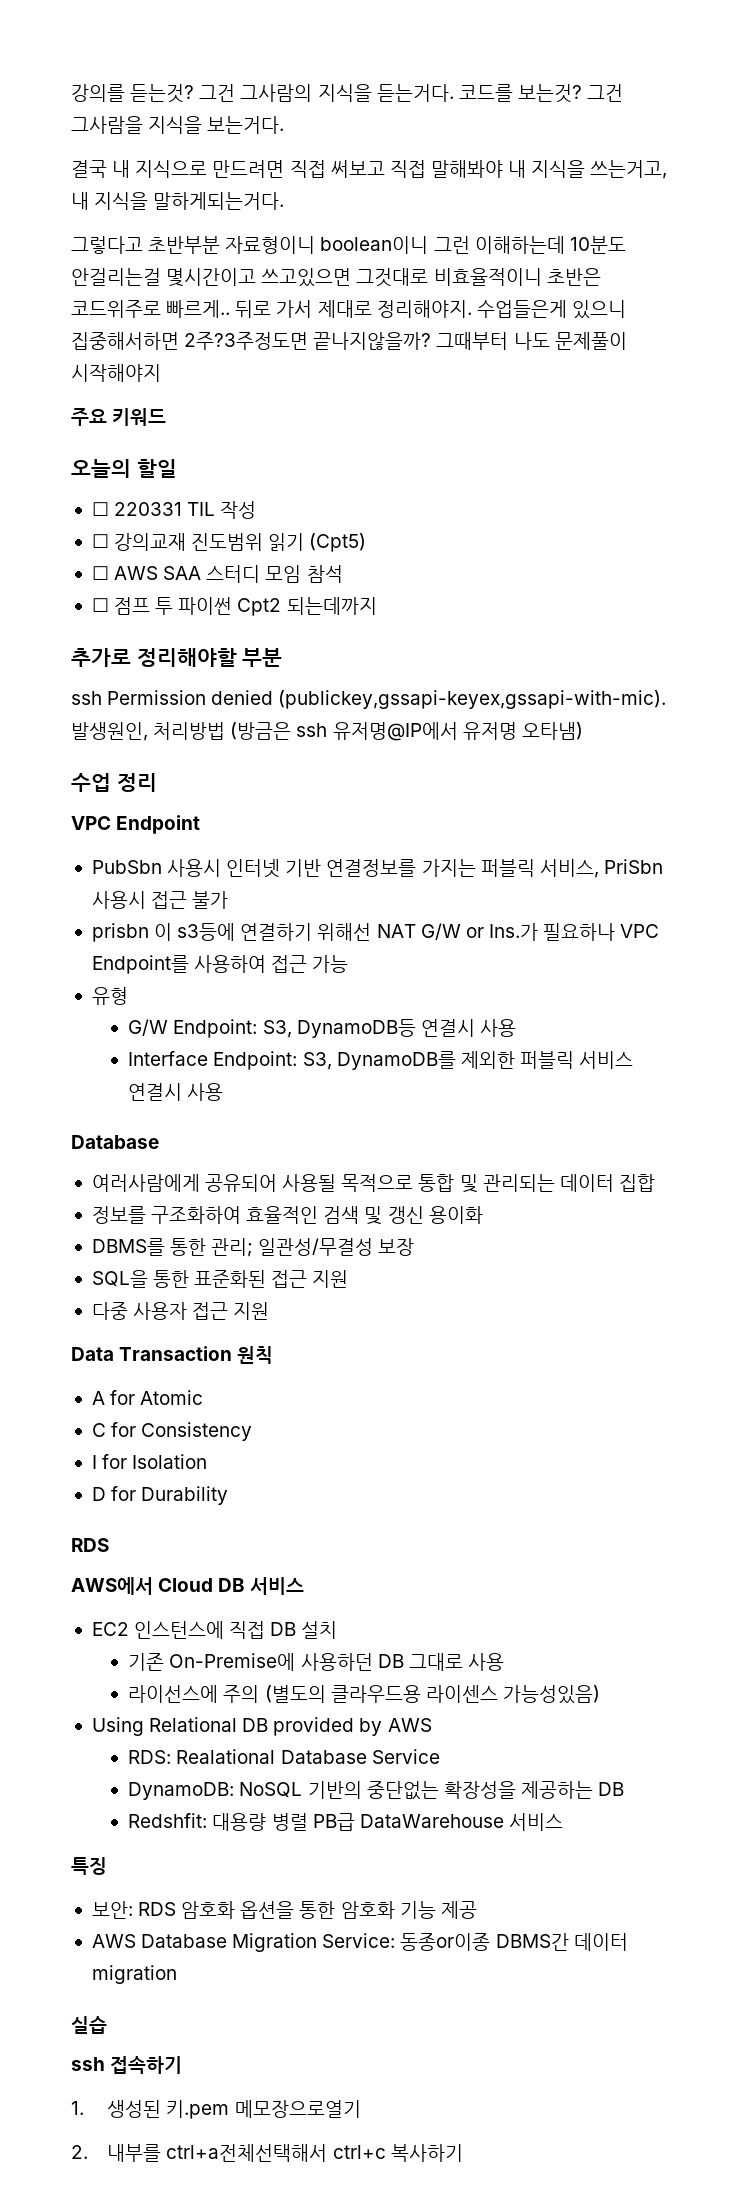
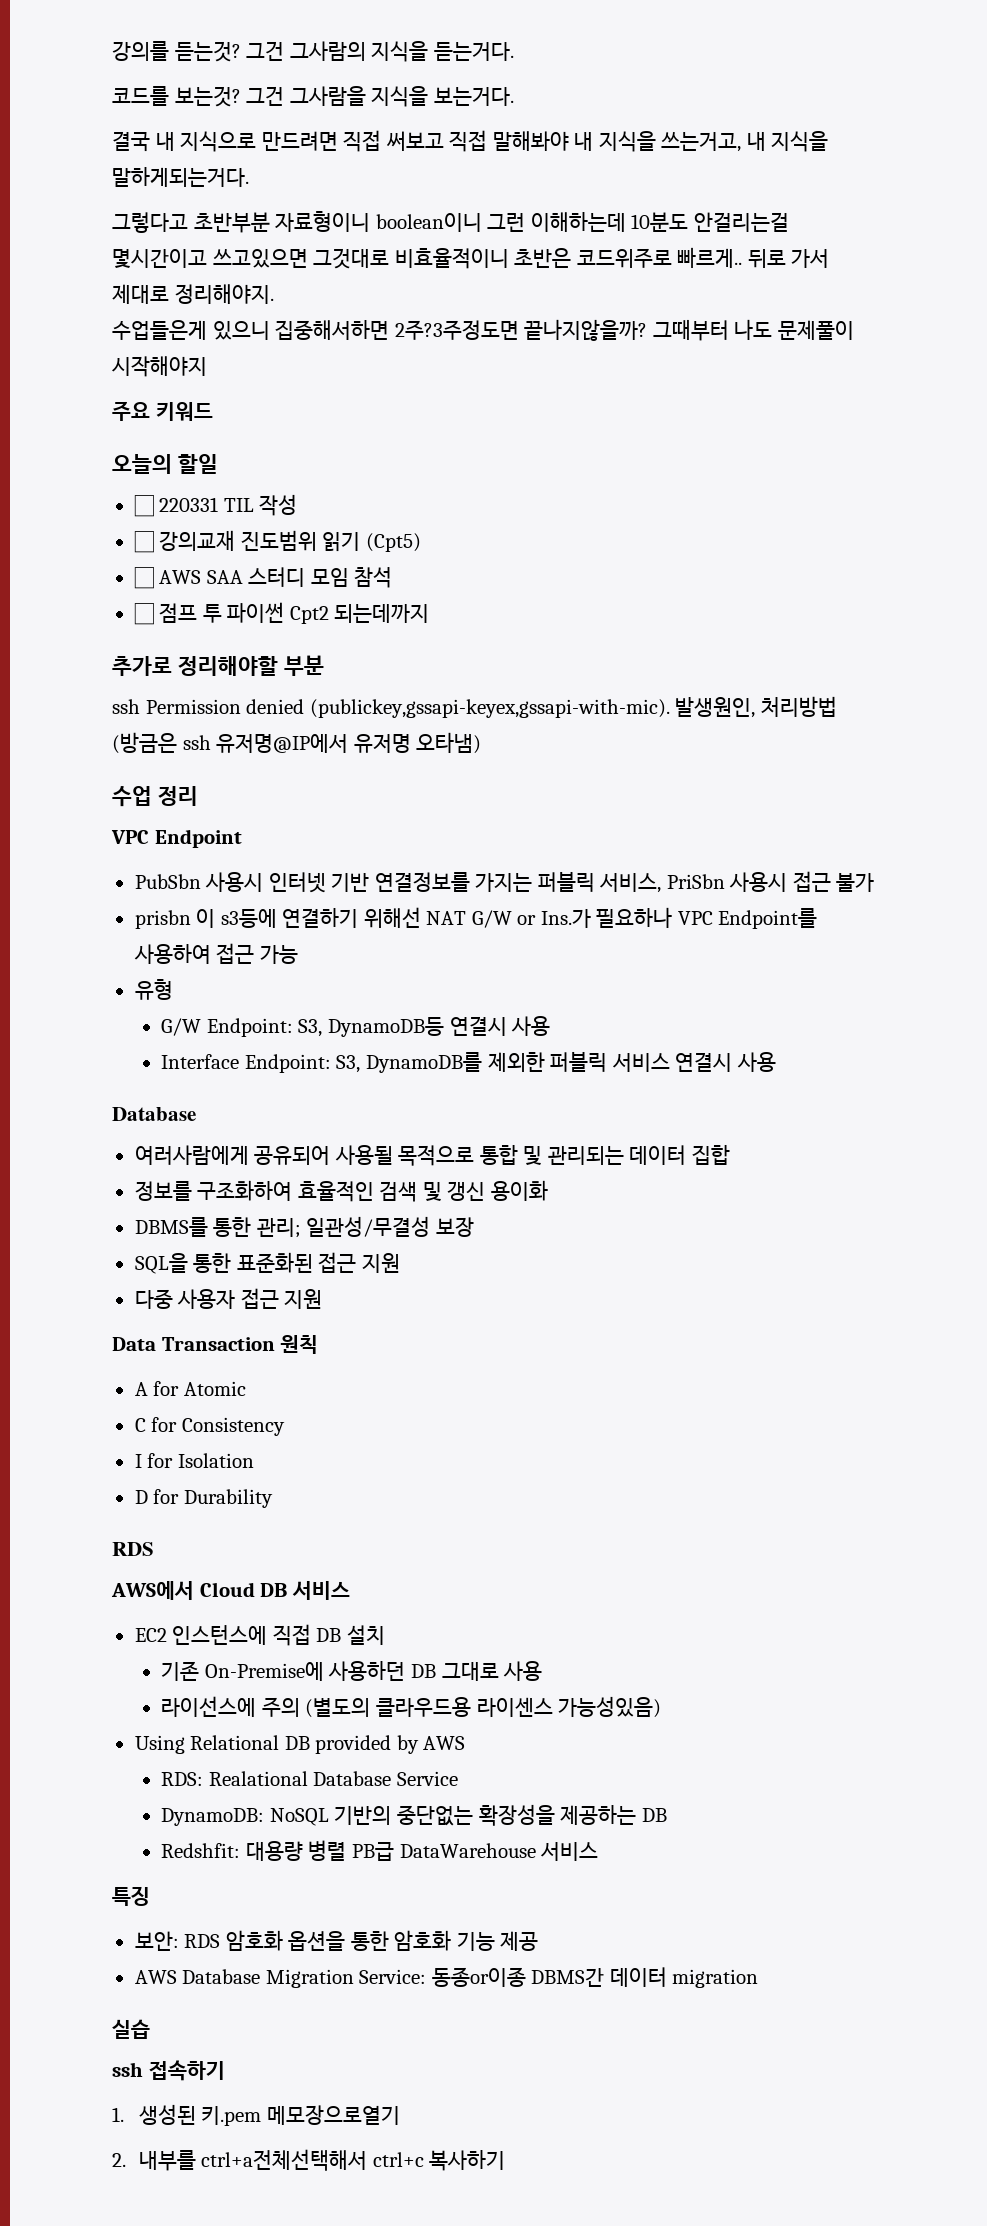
(454, 93) none -> (514, 51) //
(472, 309) none -> (274, 294) //

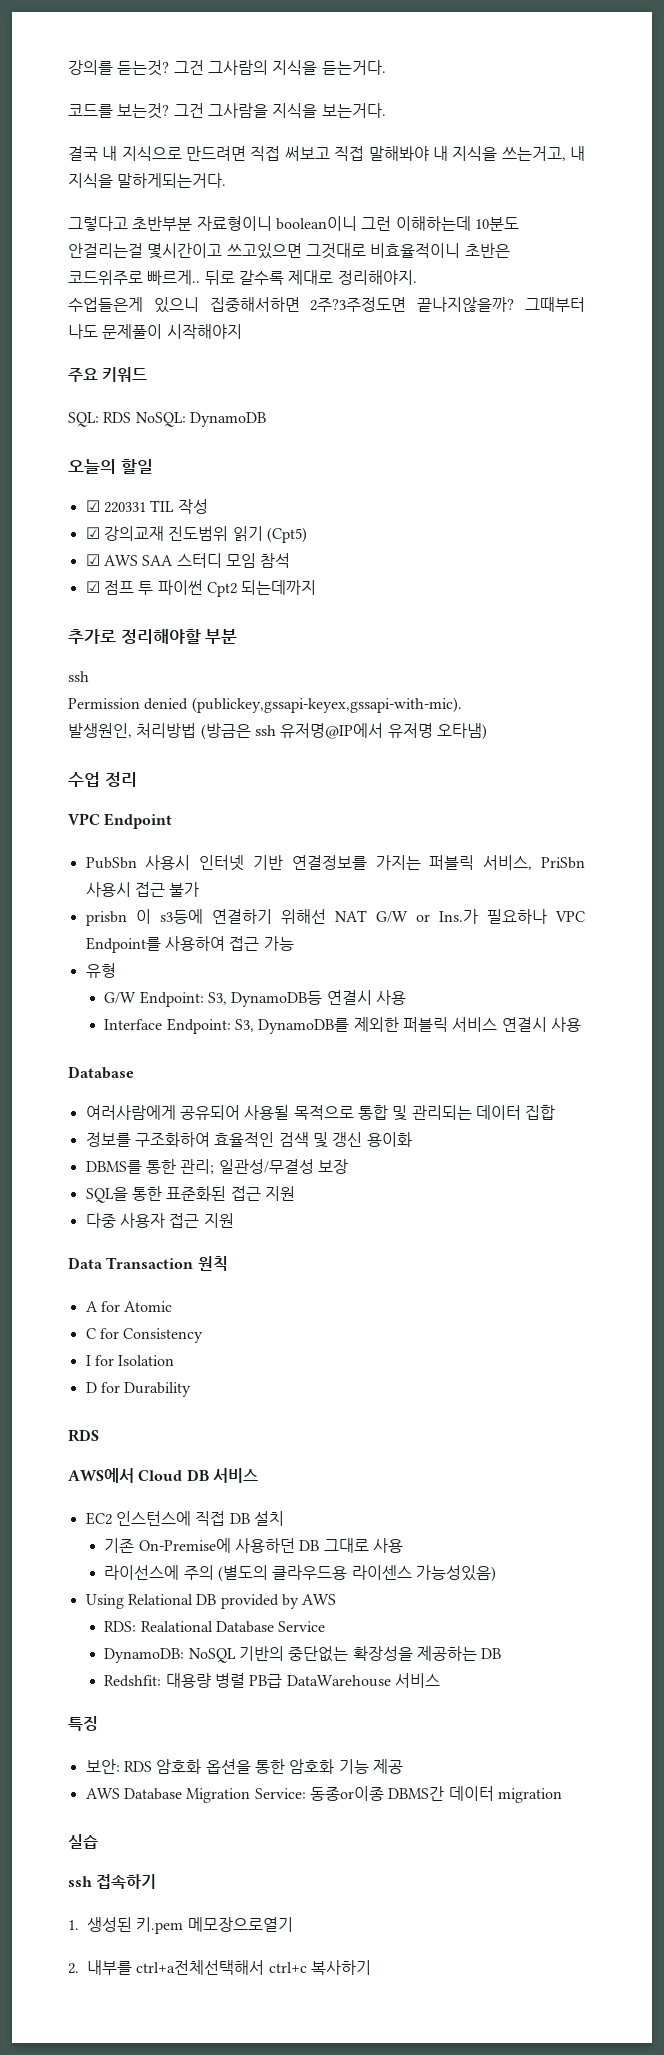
[791,249,830,268] 가서 -> [238,270,284,285] 갈수록
(213, 411) none -> [68,412,266,427] // SQL: RDS NoSQL: DynamoDB
[133,495,154,517] ☐ -> [85,500,100,512] ☑
[133,531,154,553] ☐ -> [85,527,100,539] ☑
[133,567,154,589] ☐ -> [85,554,100,566] ☑
[133,603,154,625] ☐ -> [85,581,100,593] ☑
(140, 706) none -> (89, 676) //
(670, 708) none -> (462, 705) //

